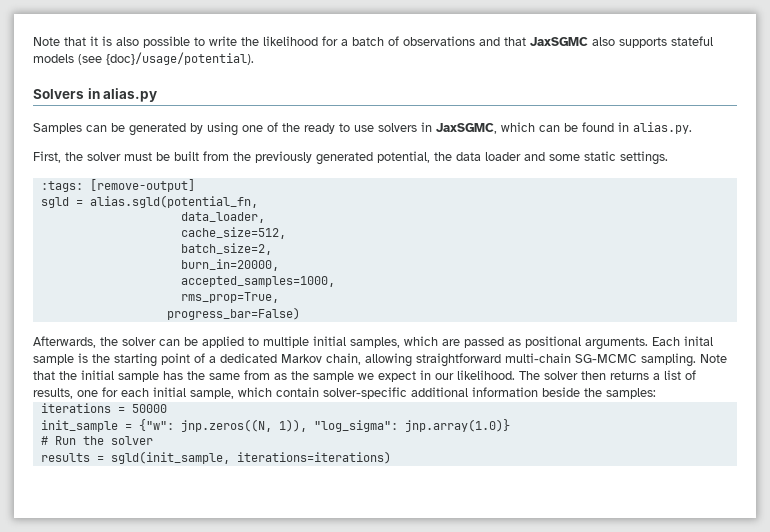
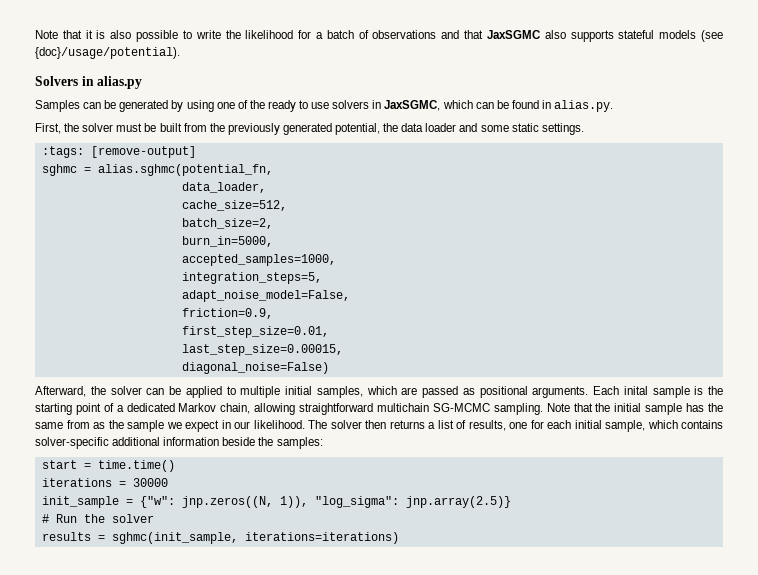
[40,195,258,208] sgld = alias.sgld(potential_fn, -> [41,164,273,176] sghmc = alias.sghmc(potential_fn,
[180,259,279,271] burn_in=20000, -> [181,236,273,247] burn_in=5000,
[180,292,279,303] [166,307,300,320] [33,336,96,348] rms_prop=True, // progress_bar=False) // Afterwards, -> [181,272,322,284] [181,290,350,302] [181,308,273,319] [181,326,329,338] [181,344,343,356] [181,362,329,374] [35,386,86,397] integration_steps=5, // adapt_noise_model=False, // friction=0.9, // first_step_size=0.01, // last_step_size=0.00015, // diagonal_noise=False) // Afterward,
[505,353,571,363] multi-chain -> [377,403,429,412] multichain
[276,387,319,397] contain -> [681,420,723,429] contains
(656, 393) none -> [41,460,175,472] // start = time.time()
[131,404,167,413] 50000 -> [132,478,168,487] 30000
[404,419,510,432] jnp.array(1.0)} -> [405,496,511,508] jnp.array(2.5)}
[110,451,230,464] sgld(init_sample, -> [111,532,238,544] sghmc(init_sample,

